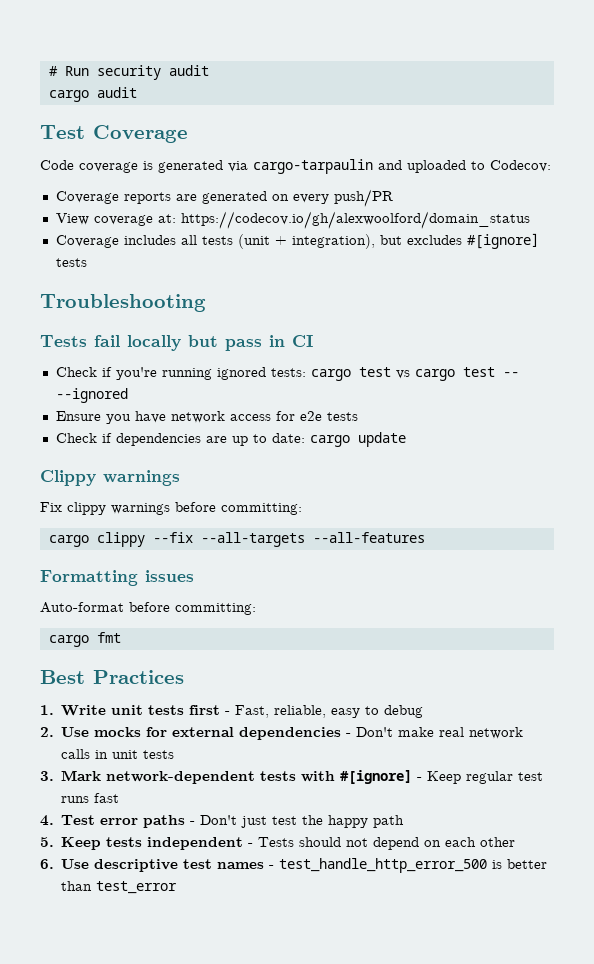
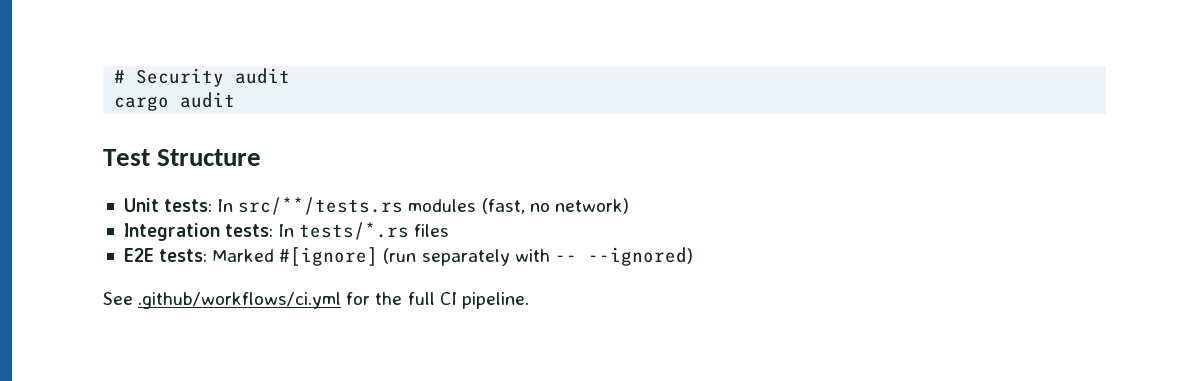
[64,65,161,80] Run security -> [136,68,225,87] Security
[93,125,188,143] [40,159,551,174] [55,189,393,207] [55,211,530,229] [55,233,539,249] [55,258,87,267] [40,294,206,312] [40,335,313,351] [55,367,519,381] [55,388,128,403] [55,411,358,424] [55,432,406,447] [40,470,180,486] [40,502,302,515] [48,532,425,547] [40,570,194,586] [40,602,256,615] [48,632,121,647] [40,670,184,684] [40,705,424,718] [40,727,524,740] [61,749,175,759] [40,770,544,784] [61,793,120,803] [40,815,405,828] [40,837,516,850] [40,858,548,873] [61,881,178,894] Coverage // Code coverage is generated via cargo-tarpaulin and uploaded to Codecov: // Coverage reports are generated on every push/PR // View coverage at: https://codecov.io/gh/alexwoolford/domain_status // Coverage includes all tests (unit + integration), but excludes #[ignore] tests // Troubleshooting // Tests fail locally but pass in CI // Check if you're running ignored tests: cargo test vs cargo test -- --ignored // Ensure you have network access for e2e tests // Check if dependencies are up to date: cargo update // Clippy warnings // Fix clippy warnings before committing: // cargo clippy --fix --all-targets --all-features // Formatting issues // Auto-format before committing: // cargo fmt // Best Practices // 1. Write unit tests first - Fast, reliable, easy to debug // 2. Use mocks for external dependencies - Don't make real network calls in unit tests // 3. Mark network-dependent tests with #[ignore] - Keep regular test runs fast // 4. Test error paths - Don't just test the happy path // 5. Keep tests independent - Tests should not depend on each other // 6. Use descriptive test names - test_handle_http_error_500 is better than test_error -> [157,149,262,166] [123,197,629,215] [123,222,450,241] [123,247,693,266] [103,292,529,309] Structure // Unit tests: In src/**/tests.rs modules (fast, no network) // Integration tests: In tests/*.rs files // E2E tests: Marked #[ignore] (run separately with -- --ignored) // See .github/workflows/ci.yml for the full CI pipeline.

